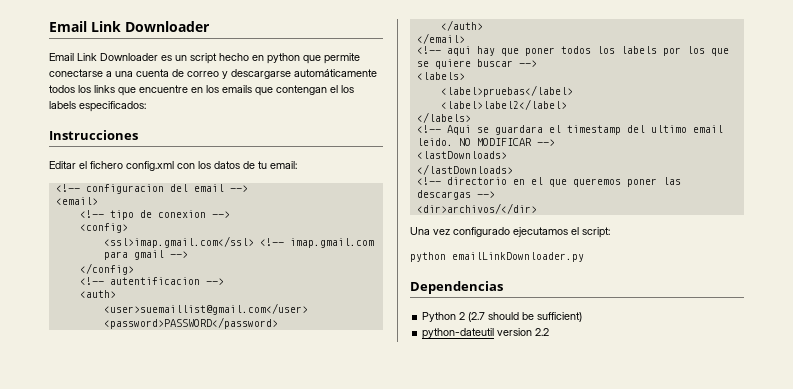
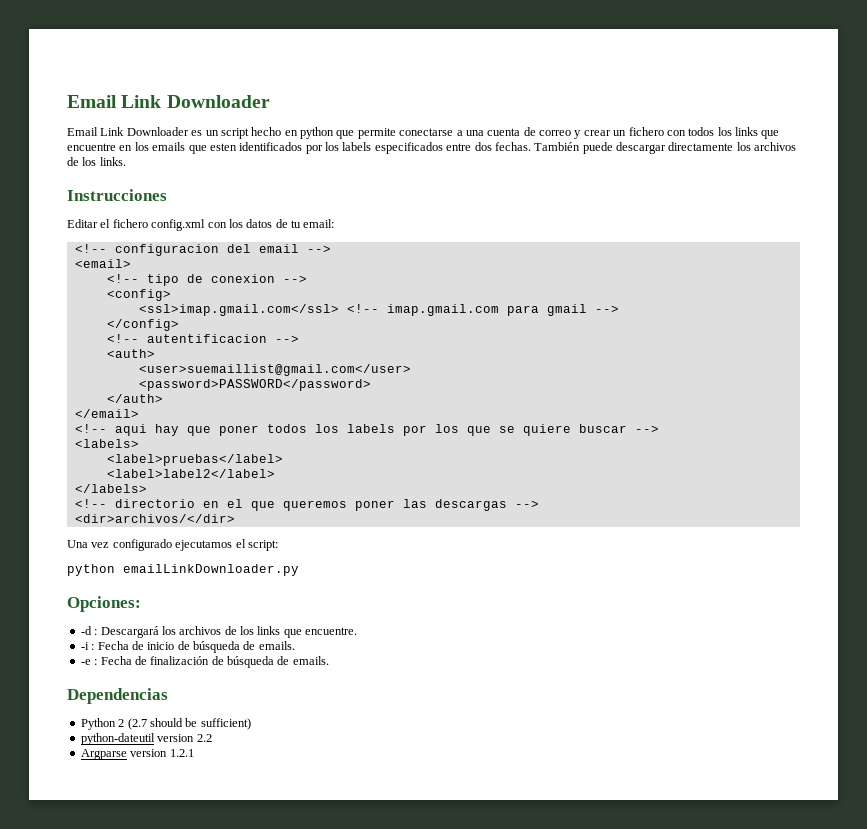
[231,69,377,79] descargarse automáticamente -> [583,127,686,136] crear un fichero con
[276,85,354,95] [49,101,146,112] contengan el los labels especificados: -> [209,142,797,154] [67,157,126,166] esten identificados por los labels especificados entre dos fechas. También puede descargar directamente los archivos de los links.
[416,125,723,135] [416,138,555,146] [416,151,507,159] [416,164,513,175] // <!-- Aqui se guardara el timestamp del ultimo email leido. NO MODIFICAR --> // <lastDownloads> // </lastDownloads> -> (147, 488) none
(584, 257) none -> [67,596,141,612] [80,626,358,638] [80,641,295,653] [80,656,329,668] // Opciones: // -d : Descargará los archivos de los links que encuentre. // -i : Fecha de inicio de búsqueda de emails. // -e : Fecha de finalización de búsqueda de emails.
(550, 332) none -> [80,749,194,760] // Argparse version 1.2.1

